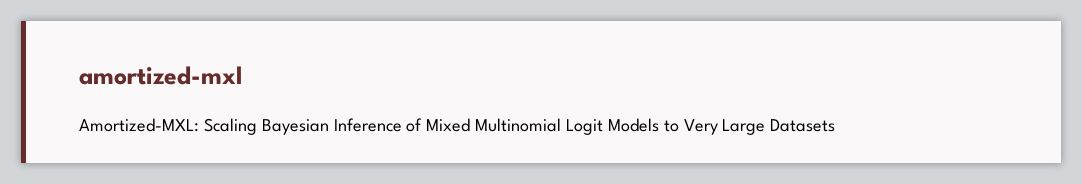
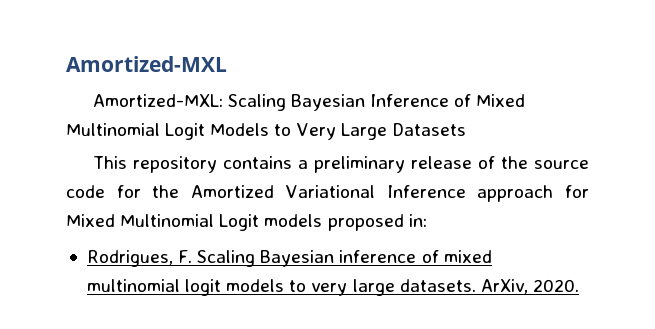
[79,66,242,85] amortized-mxl -> [66,56,227,72] Amortized-MXL
(836, 125) none -> [92,156,589,173] [66,185,590,202] [66,214,427,231] [86,250,492,267] [86,279,579,296] // This repository contains a preliminary release of the source code for the Amortized Variational Inference approach for Mixed Multinomial Logit models proposed in: // Rodrigues, F. Scaling Bayesian inference of mixed multinomial logit models to very large datasets. ArXiv, 2020.

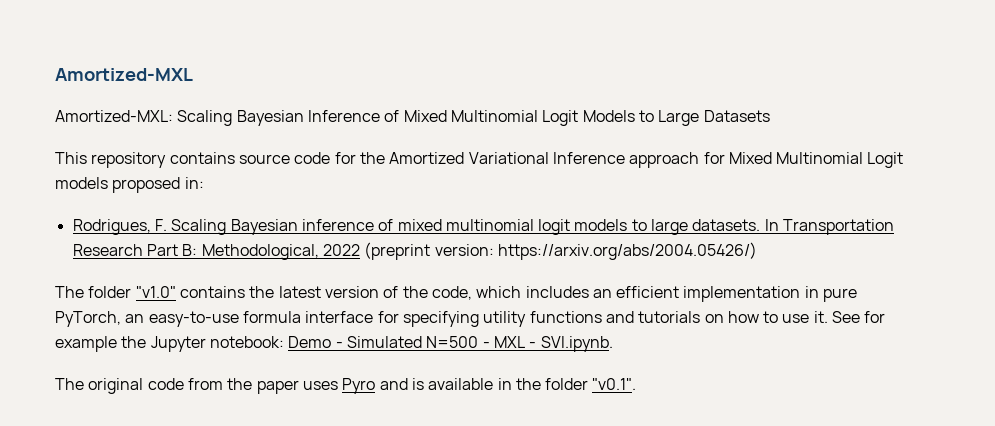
[296,123,336,140] Very -> (654, 116) none
[297,156,528,173] a preliminary release of the -> (235, 158) none
[311,283,348,296] very -> (647, 225) none
[480,279,579,294] ArXiv, 2020. -> [764,219,895,235] [72,242,757,260] [55,286,858,302] [55,311,886,327] [55,336,613,352] [55,378,637,394] In Transportation Research Part B: Methodological, 2022 (preprint version: https://arxiv.org/abs/2004.05426/) // The folder "v1.0" contains the latest version of the code, which includes an efficient implementation in pure PyTorch, an easy-to-use formula interface for specifying utility functions and tutorials on how to use it. See for example the Jupyter notebook: Demo - Simulated N=500 - MXL - SVI.ipynb. // The original code from the paper uses Pyro and is available in the folder "v0.1".

